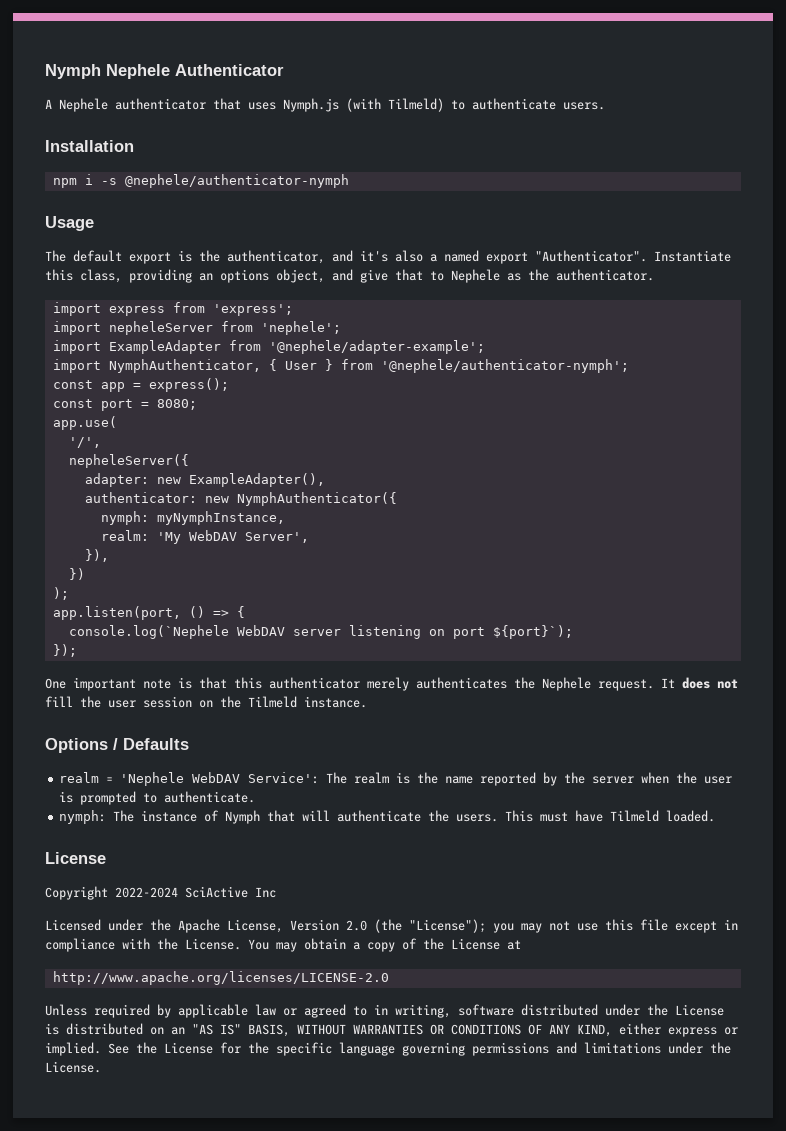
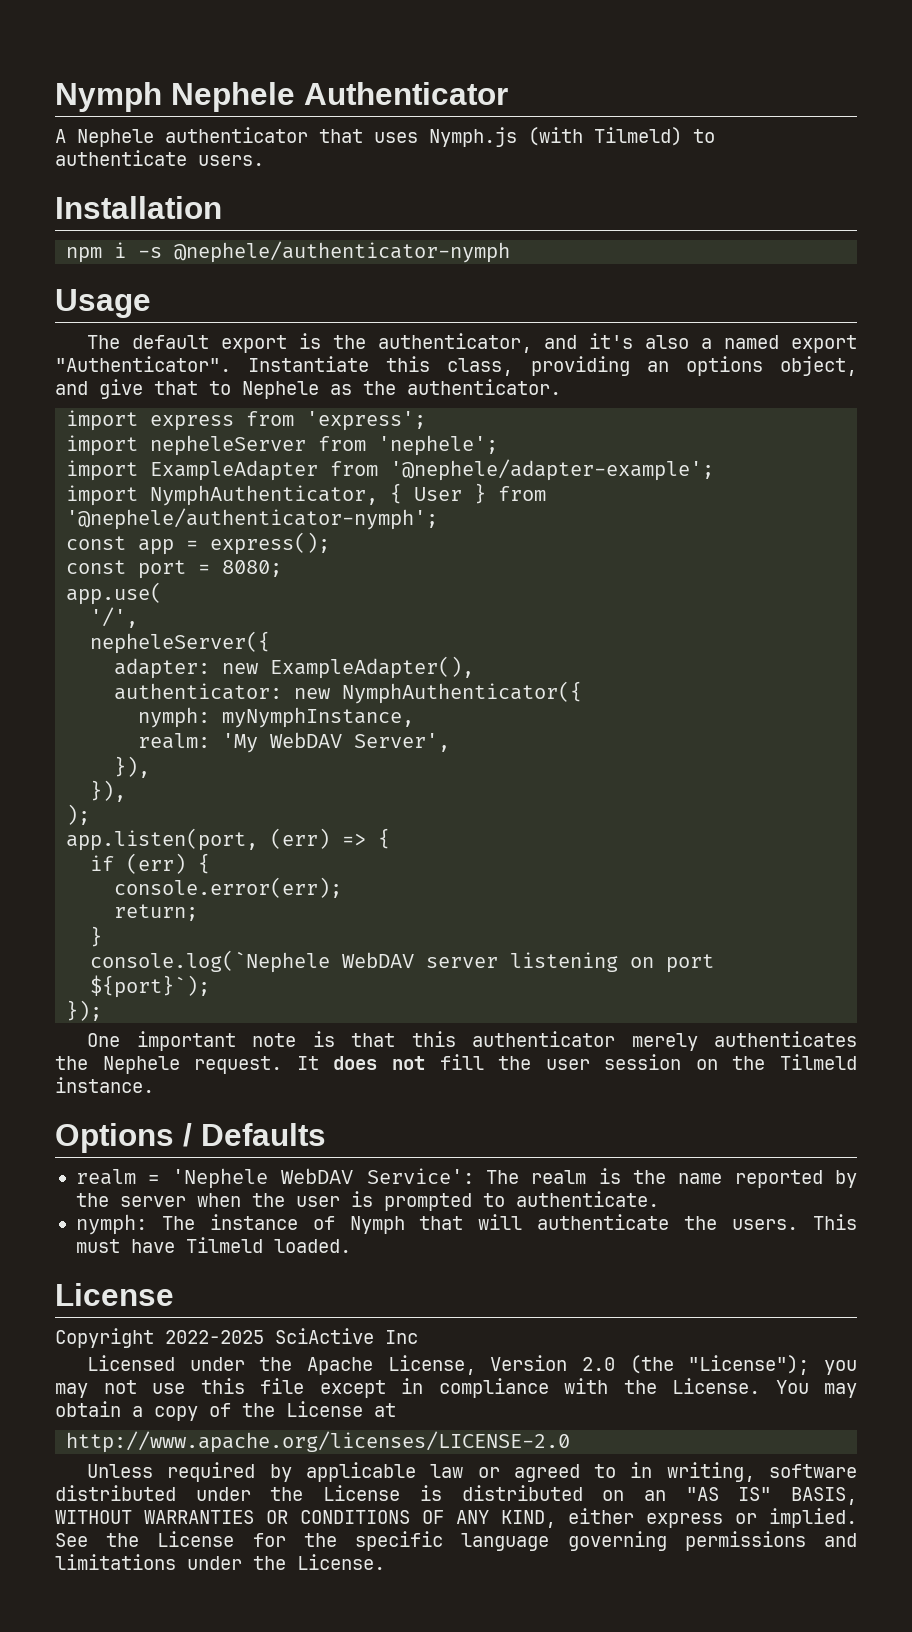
[68,568,85,580] }) -> [90,780,127,802] }),
[188,606,205,618] () -> [270,828,331,849] (err)
(245, 612) none -> [90,853,211,874] [114,877,343,898] [114,904,199,921] [90,926,103,947] // if (err) { // console.error(err); // return; // }
[115,887,178,898] 2022-2024 -> [165,1330,264,1344] 2022-2025

